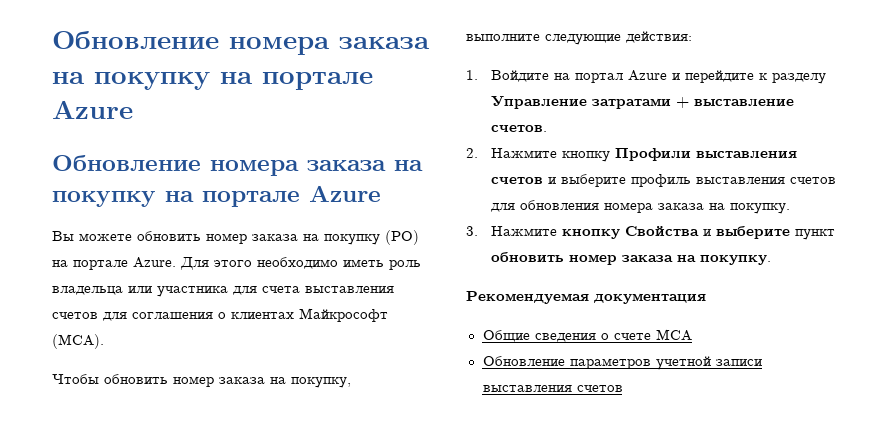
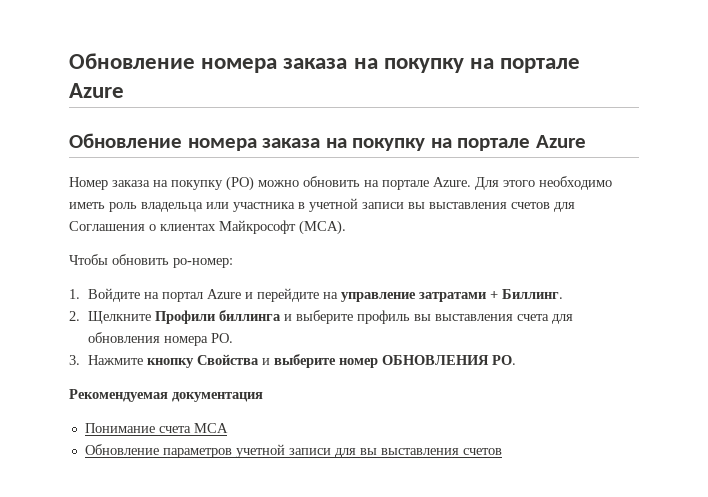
[52,231,247,244] Вы можете обновить номер -> [69,177,108,190] Номер
(419, 237) none -> [258,176,360,187] можно обновить
[233,286,394,295] [52,312,213,321] для счета выставления счетов для соглашения -> [298,198,575,212] [69,221,145,231] в учетной записи вы выставления счетов для Соглашения
[173,376,351,388] [466,31,692,45] номер заказа на покупку, выполните следующие действия: -> [173,258,233,268] po-номер:
[759,73,827,84] [491,96,795,109] [491,125,548,132] [466,148,798,162] [491,174,837,187] [491,200,791,214] к разделу Управление затратами + выставление счетов. // 2. Нажмите кнопку Профили выставления счетов и выберите профиль выставления счетов для обновления номера заказа на покупку. -> [322,289,563,302] [69,310,573,324] [87,332,233,346] на управление затратами + Биллинг. // 2. Щелкните Профили биллинга и выберите профиль вы выставления счета для обновления номера PO.
[795,229,836,240] [491,252,772,265] [466,291,706,304] [482,330,651,342] пункт обновить номер заказа на покупку. // Рекомендуемая документация // Общие сведения о счете -> [338,355,516,368] [69,389,263,402] [84,423,191,433] номер ОБНОВЛЕНИЯ PO. // Рекомендуемая документация // Понимание счета
(762, 362) none -> [334,448,377,458] для вы

